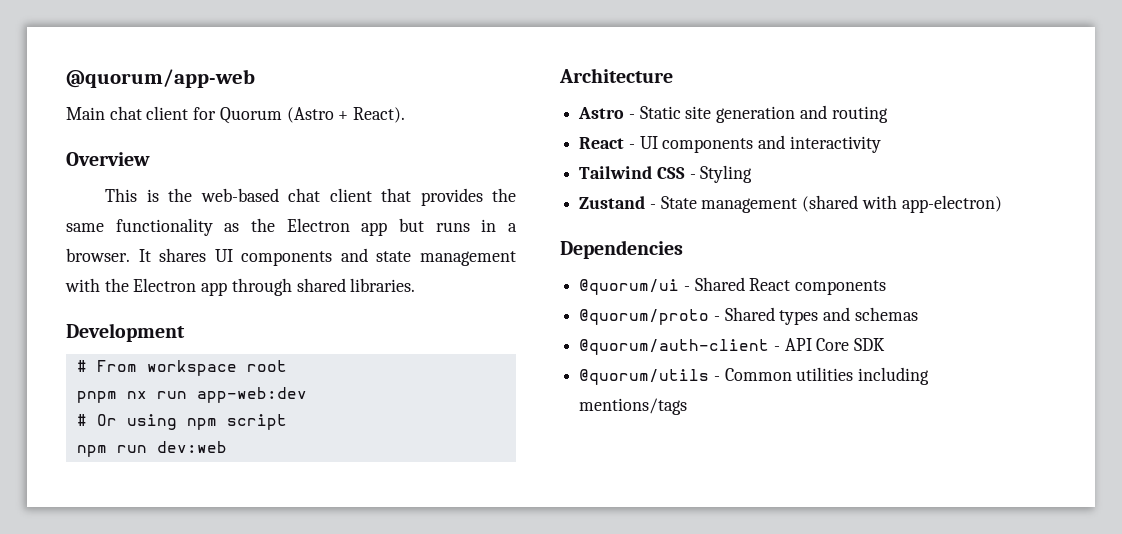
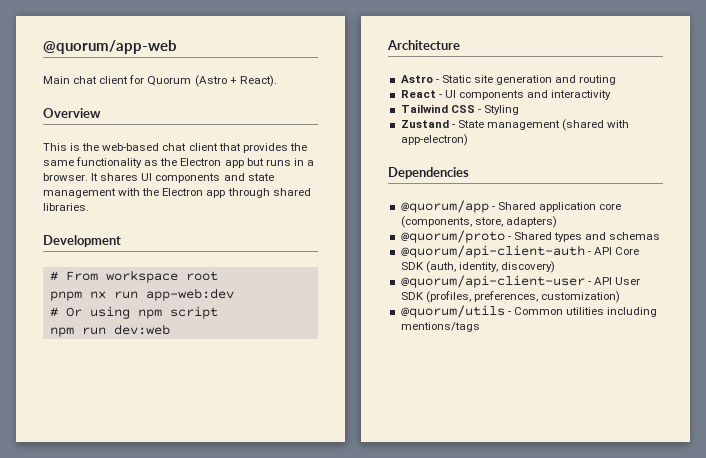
[579,277,887,295] @quorum/ui - Shared React components -> [400,200,622,213] [400,216,557,228] @quorum/app - Shared application core (components, store, adapters)
[579,339,770,355] @quorum/auth-client -> [400,245,585,258] @quorum/api-client-auth
(886, 344) none -> [425,261,555,273] [400,275,640,288] [400,291,620,303] (auth, identity, discovery) // @quorum/api-client-user - API User SDK (profiles, preferences, customization)

